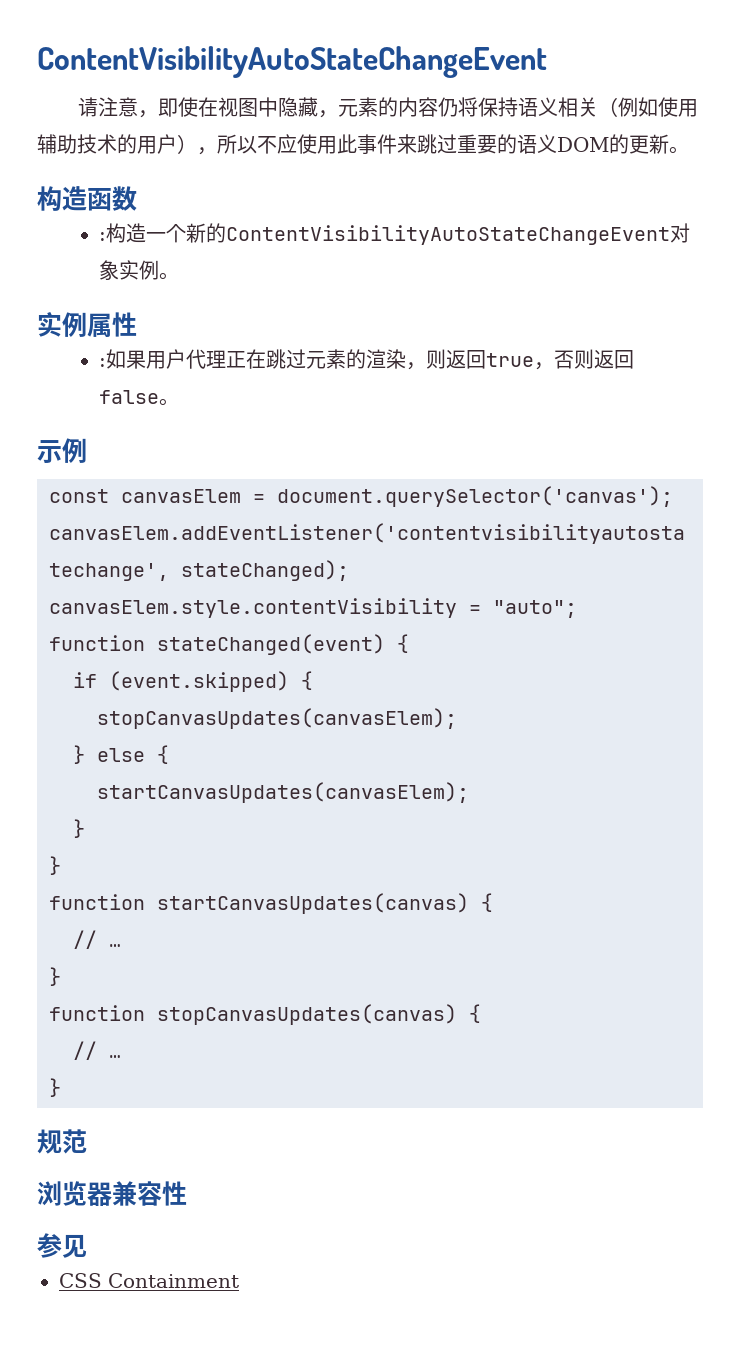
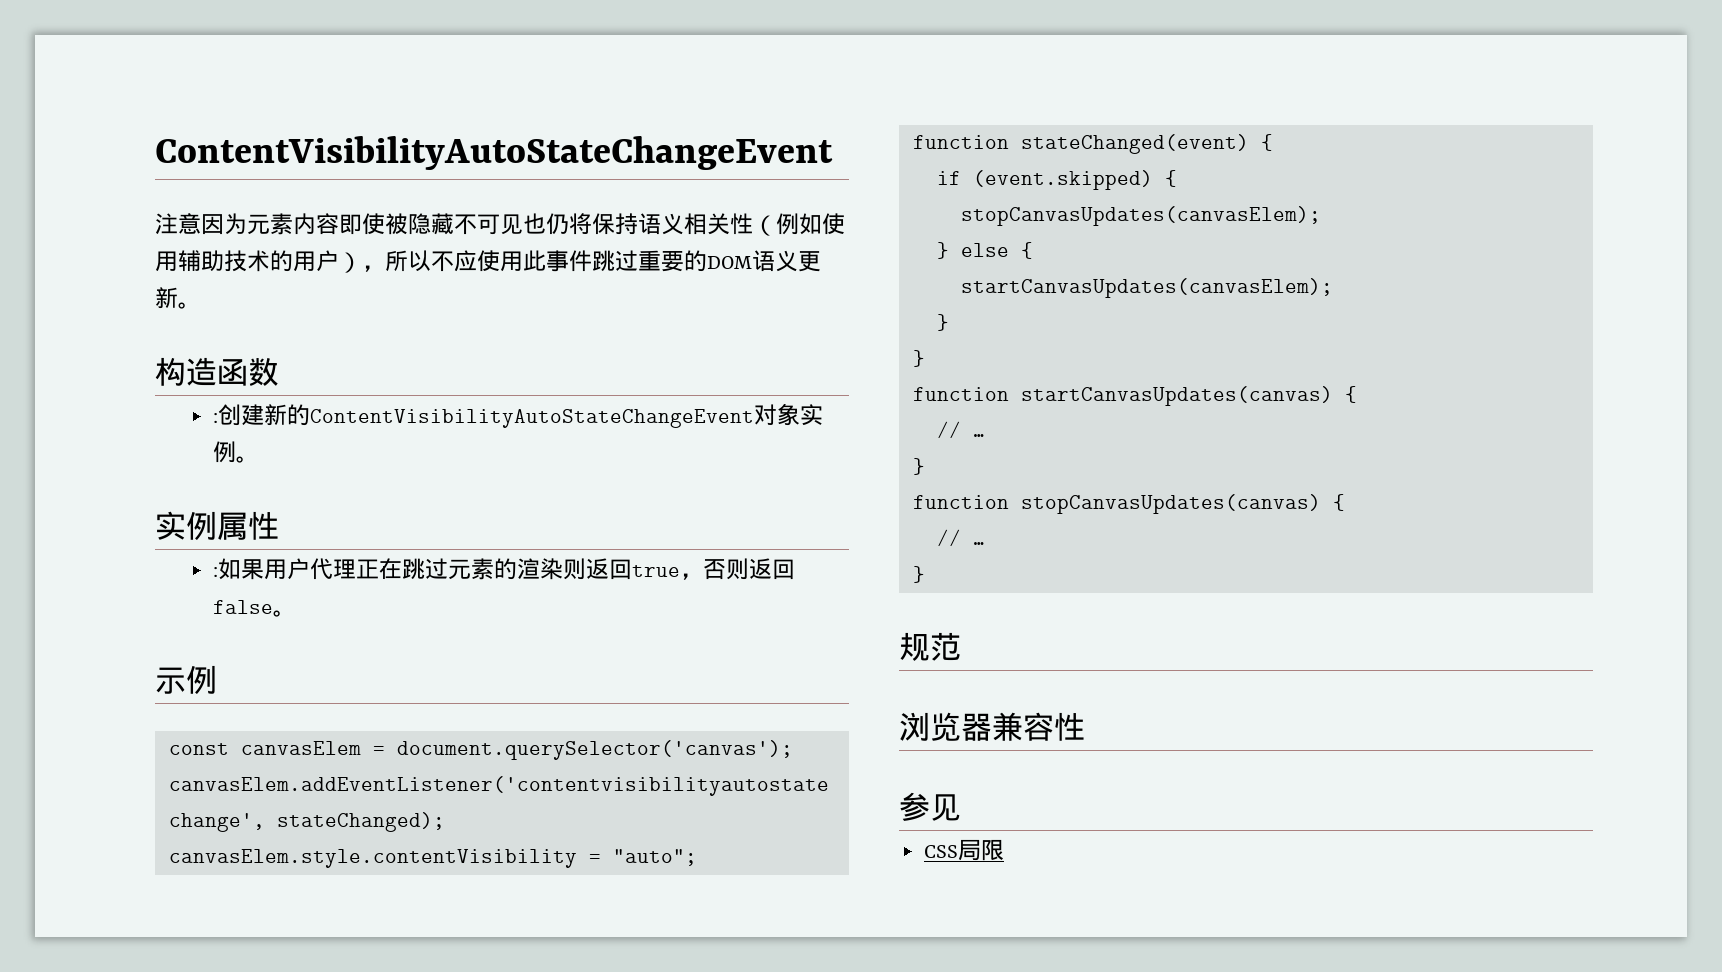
[78,97,439,118] 请注意，即使在视图中隐藏，元素的内容 -> [155,213,546,235] 注意因为元素内容即使被隐藏不可见也
(599, 107) none -> [730,213,753,235] 性
[397,134,417,154] 来 -> (592, 261) none
[517,134,629,154] 语义DOM的 -> [707,250,798,272] DOM语义
[105,223,186,243] 构造一个 -> [218,404,265,426] 创建
[405,362,426,370] ， -> (564, 569) none
[108,1273,239,1288] Containment -> [958,839,1005,861] 局限

